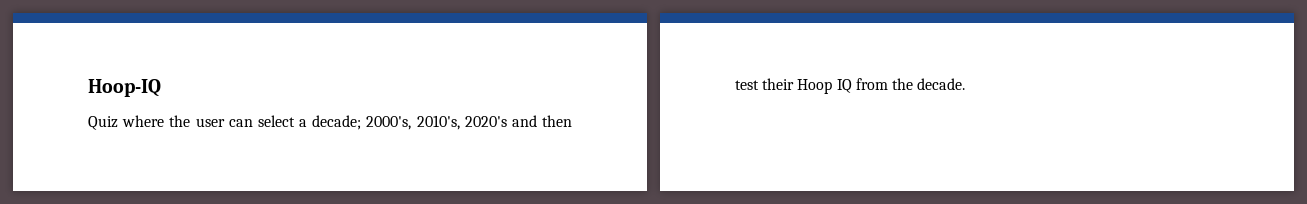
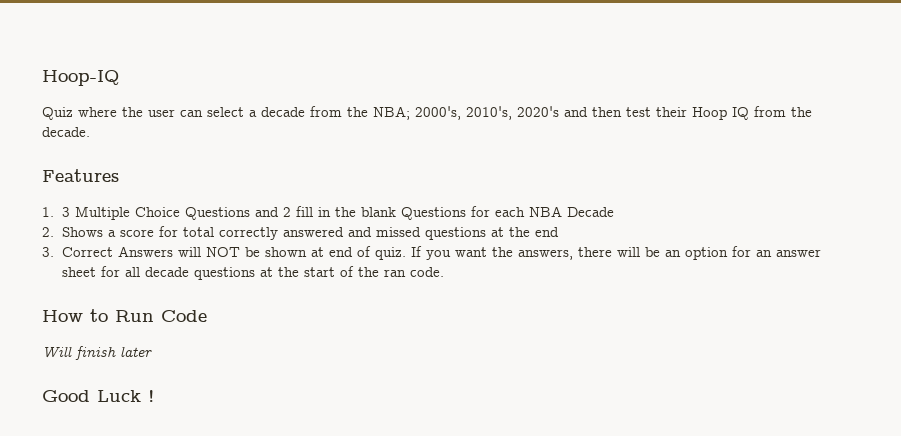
[312,115,362,130] decade; -> [261,106,410,120] decade from the NBA;
(966, 84) none -> [42,169,119,182] [42,206,614,220] [42,226,559,240] [42,246,821,260] [61,266,444,280] [42,309,207,322] [42,346,152,360] [42,390,155,402] // Features // 1. 3 Multiple Choice Questions and 2 fill in the blank Questions for each NBA Decade // 2. Shows a score for total correctly answered and missed questions at the end // 3. Correct Answers will NOT be shown at end of quiz. If you want the answers, there will be an option for an answer sheet for all decade questions at the start of the ran code. // How to Run Code // Will finish later // Good Luck !

